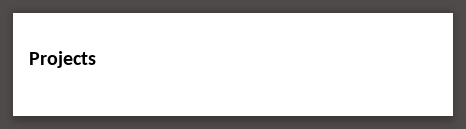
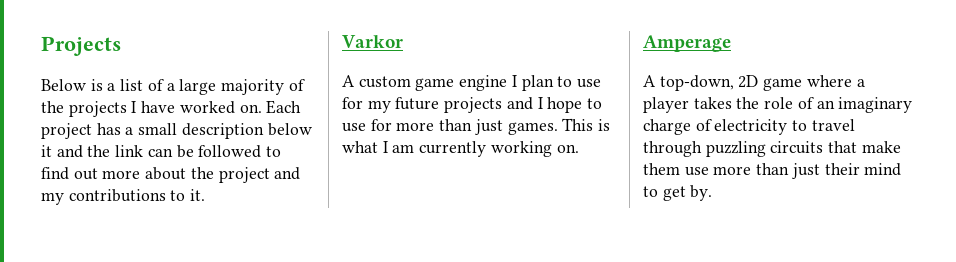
(96, 59) none -> [41,79,305,95] [41,100,302,117] [41,123,312,139] [41,145,282,158] [41,167,301,183] [41,189,206,205] [342,35,403,48] [342,75,602,91] [342,97,603,113] [342,118,611,135] [342,141,579,157] [643,35,731,52] [643,75,865,91] [643,97,913,113] [643,119,855,135] [643,141,901,157] [643,163,902,179] [643,185,713,201] // Below is a list of a large majority of the projects I have worked on. Each project has a small description below it and the link can be followed to find out more about the project and my contributions to it. // Varkor // A custom game engine I plan to use for my future projects and I hope to use for more than just games. This is what I am currently working on. // Amperage // A top-down, 2D game where a player takes the role of an imaginary charge of electricity to travel through puzzling circuits that make them use more than just their mind to get by.

